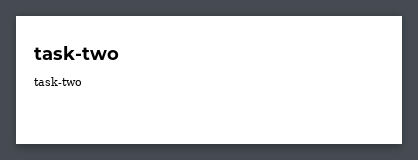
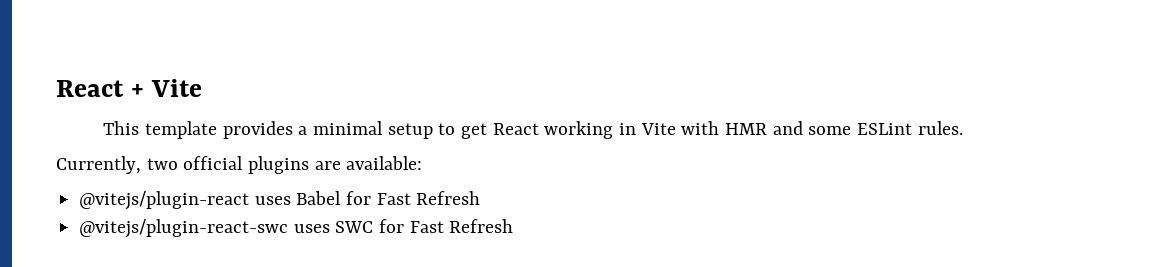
[34,46,119,60] [34,77,82,86] task-two // task-two -> [56,79,202,97] [103,121,963,139] [56,156,423,174] [79,191,481,210] [79,219,514,238] React + Vite // This template provides a minimal setup to get React working in Vite with HMR and some ESLint rules. // Currently, two official plugins are available: // @vitejs/plugin-react uses Babel for Fast Refresh // @vitejs/plugin-react-swc uses SWC for Fast Refresh

